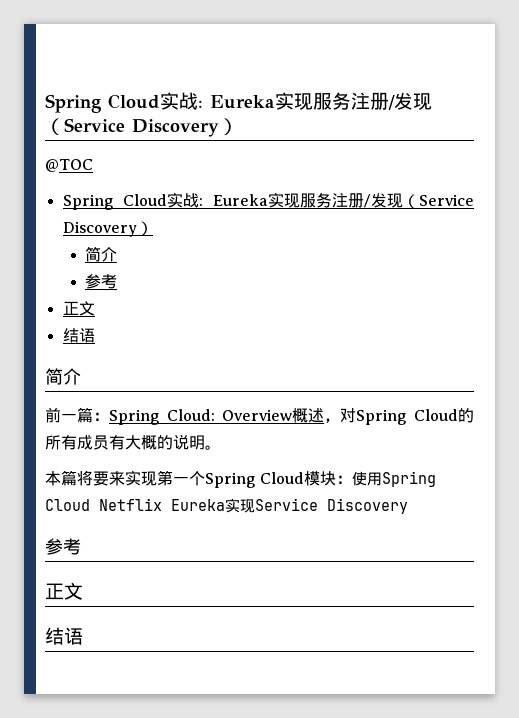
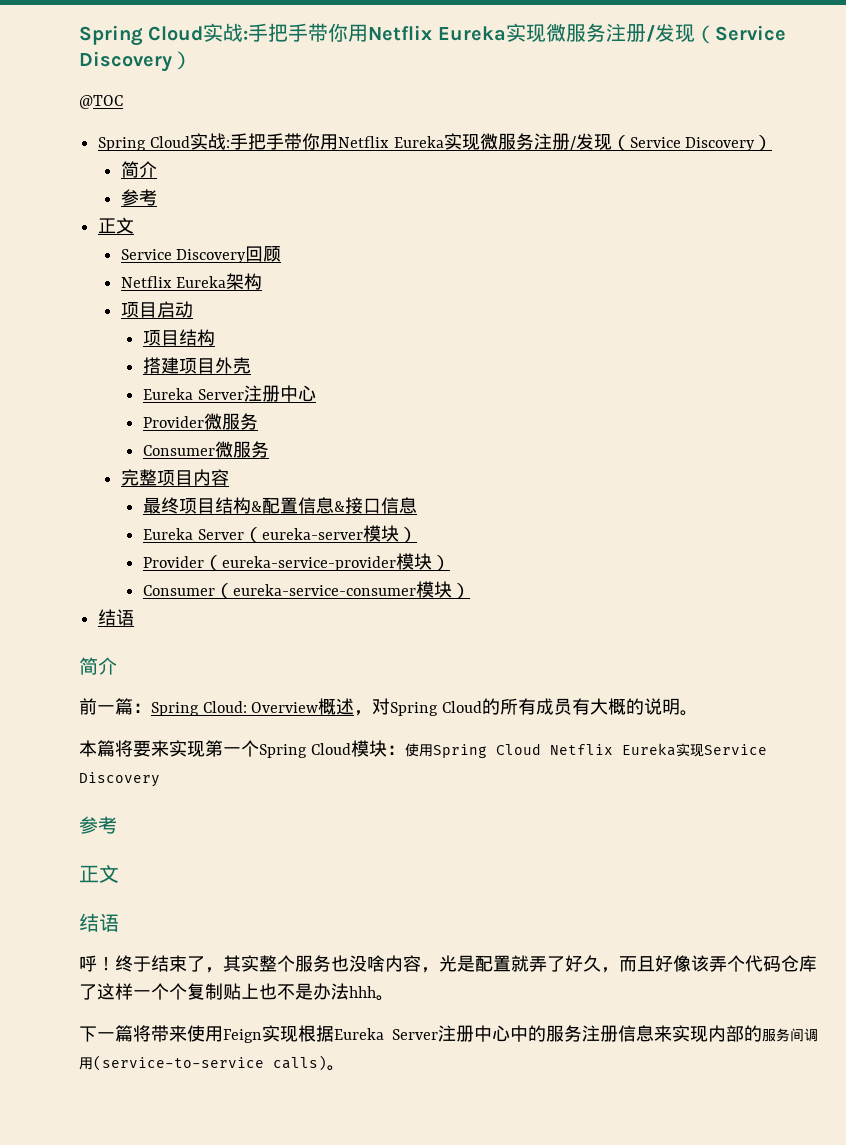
[45,92,313,113] Spring Cloud实战: Eureka实现 -> [79,23,566,46] Spring Cloud实战:手把手带你用Netflix Eureka实现微
[212,192,300,208] Eureka实现 -> [229,133,498,150] 手把手带你用Netflix Eureka实现微
(95, 308) none -> [120,246,282,263] [120,273,263,290] [120,301,193,318] [143,329,216,346] [143,357,252,374] [143,385,316,402] [143,413,259,430] [143,441,270,458] [120,469,229,486] [143,497,418,514] [143,525,417,543] [143,553,451,571] [143,581,471,599] // Service Discovery回顾 // Netflix Eureka架构 // 项目启动 // 项目结构 // 搭建项目外壳 // Eureka Server注册中心 // Provider微服务 // Consumer微服务 // 完整项目内容 // 最终项目结构&配置信息&接口信息 // Eureka Server（eureka-server模块） // Provider（eureka-service-provider模块） // Consumer（eureka-service-consumer模块）
(83, 636) none -> [79,955,817,973] [79,983,394,1001] [79,1025,818,1043] [79,1055,345,1071] // 呼！终于结束了，其实整个服务也没啥内容，光是配置就弄了好久，而且好像该弄个代码仓库了这样一个个复制贴上也不是办法hhh。 // 下一篇将带来使用Feign实现根据Eureka Server注册中心中的服务注册信息来实现内部的服务间调用(service-to-service calls)。

